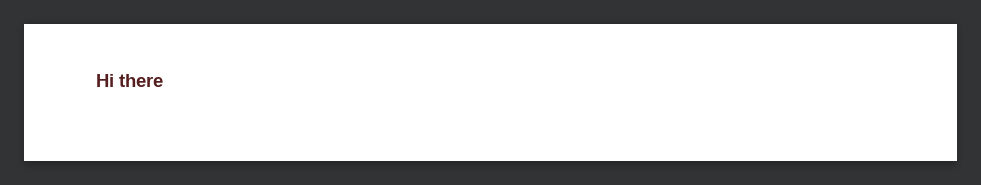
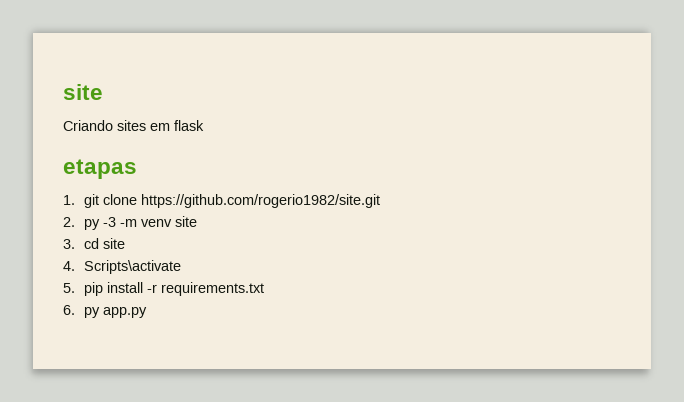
[96,74,163,87] Hi there -> [63,84,103,100] [63,120,204,131] [63,159,137,179] [63,194,381,208] [63,216,198,230] [63,238,126,249] [63,260,182,274] [63,282,265,296] [63,305,148,318] site // Criando sites em flask // etapas // 1. git clone https://github.com/rogerio1982/site.git // 2. py -3 -m venv site // 3. cd site // 4. Scripts\activate // 5. pip install -r requirements.txt // 6. py app.py

